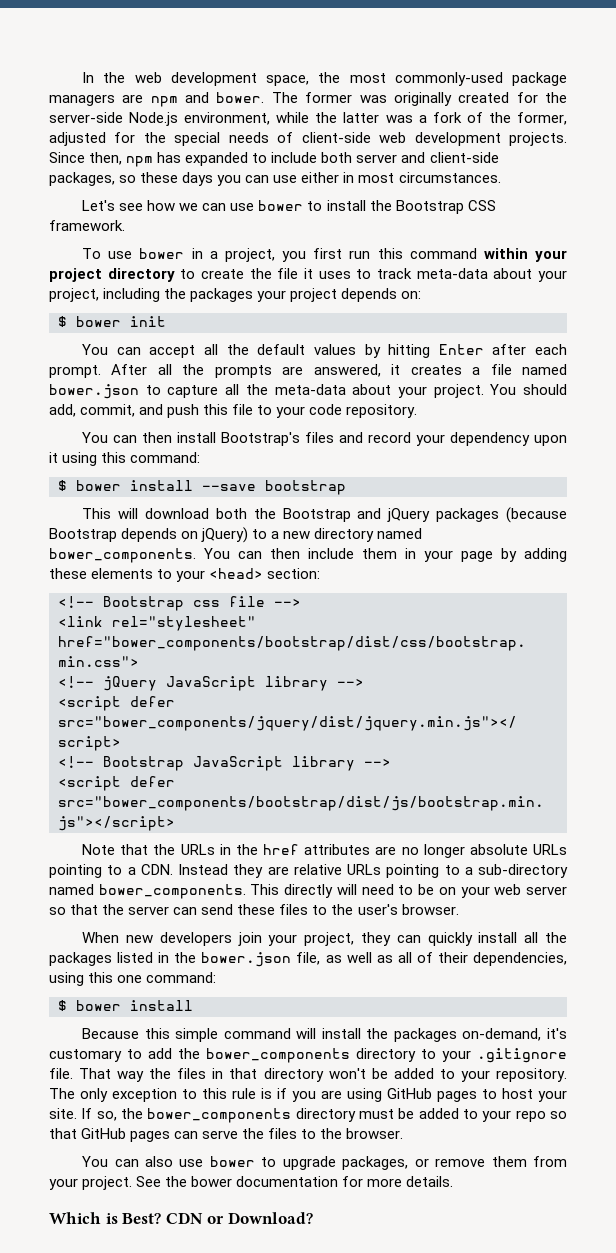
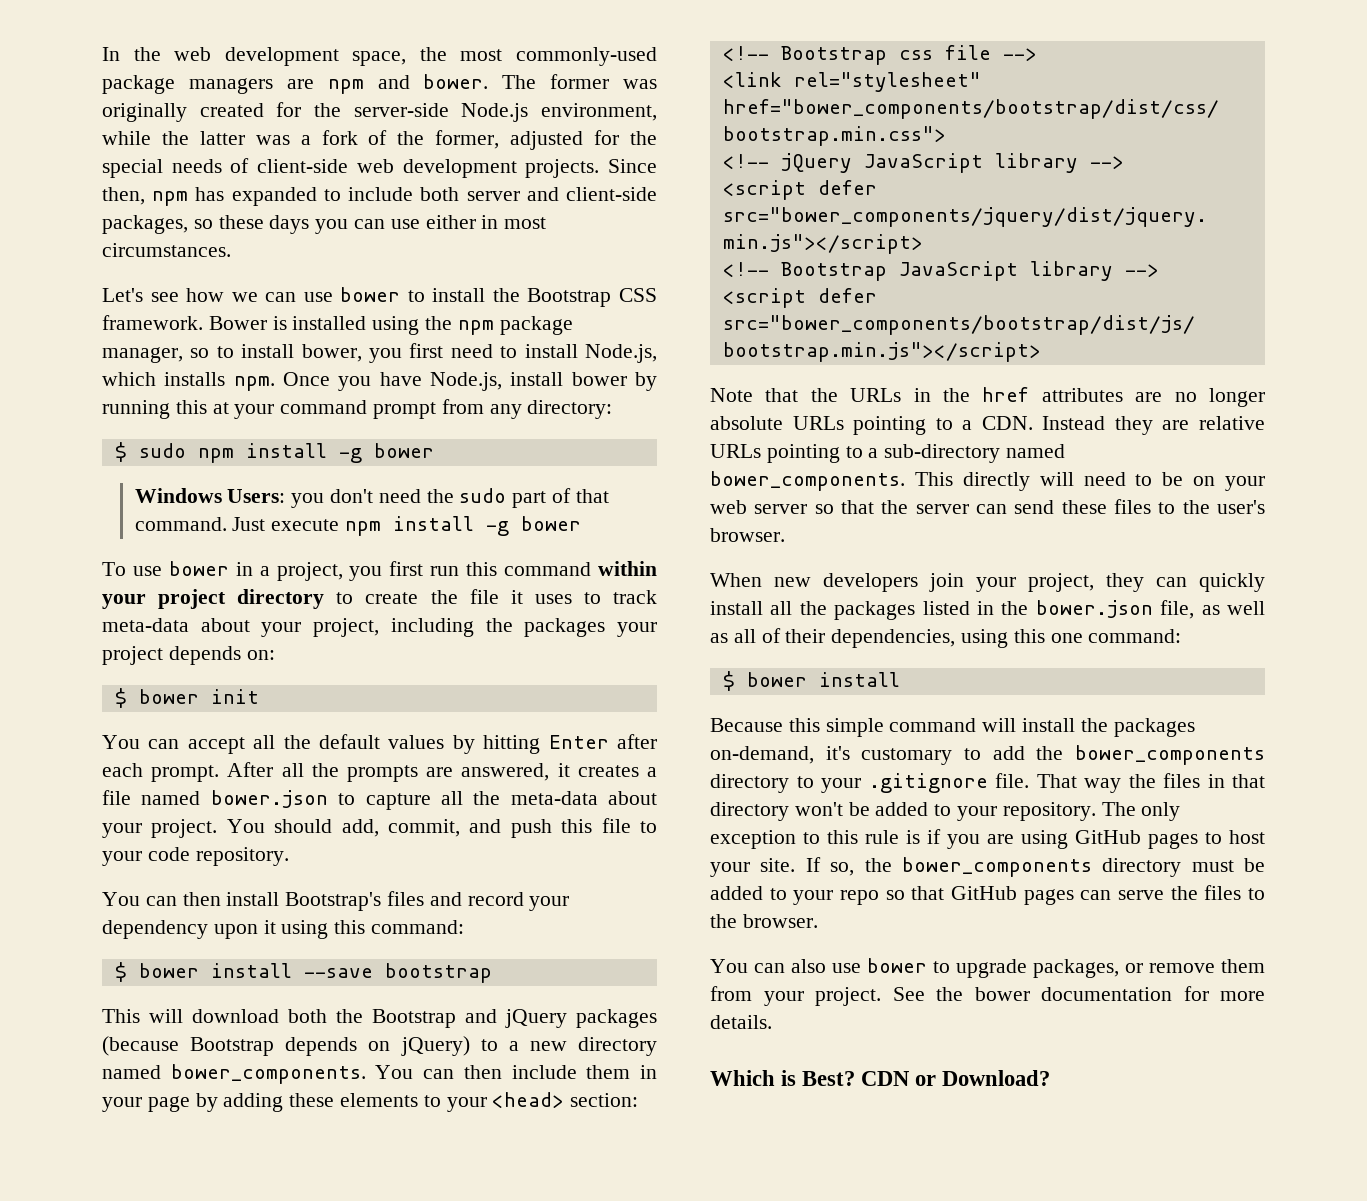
(125, 225) none -> [208,316,573,335] [102,343,657,363] [102,372,657,391] [102,399,613,419] [114,442,434,463] [134,488,609,508] [134,516,582,536] Bower is installed using the npm package manager, so to install bower, you first need to install Node.js, which installs npm. Once you have Node.js, install bower by running this at your command prompt from any directory: // $ sudo npm install -g bower // Windows Users: you don't need the sudo part of that command. Just execute npm install -g bower

